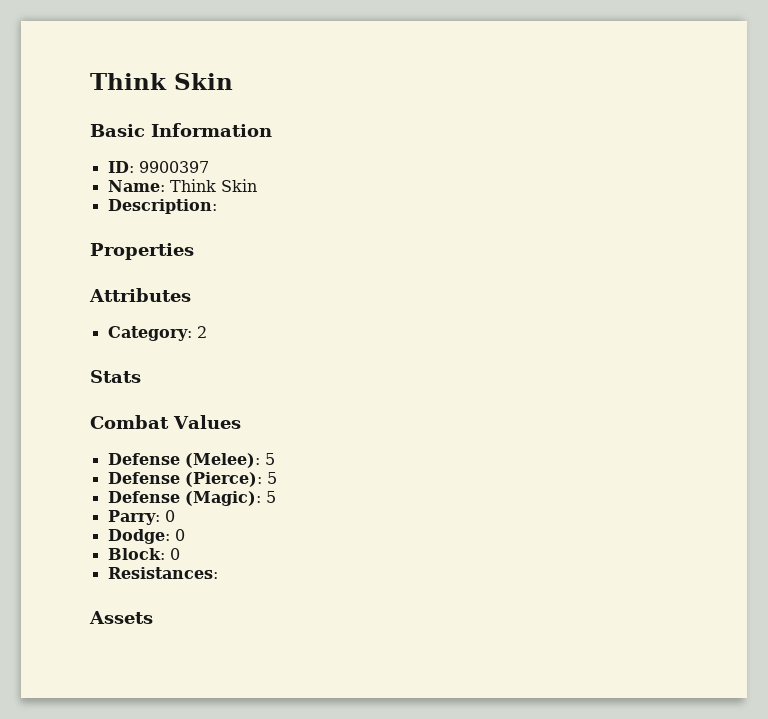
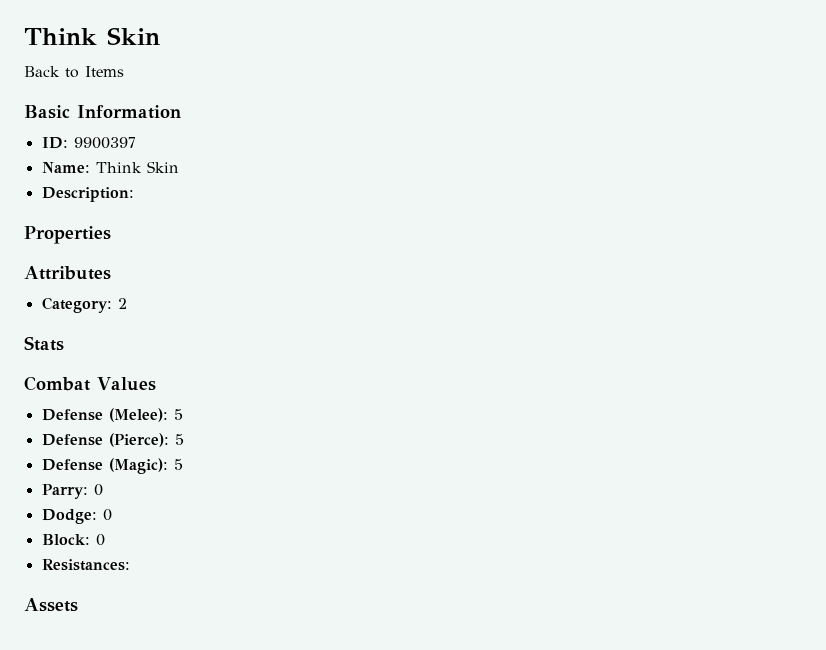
[90,73,233,90] Think Skin -> [24,27,160,45] [24,66,124,78] Think Skin // Back to Items

